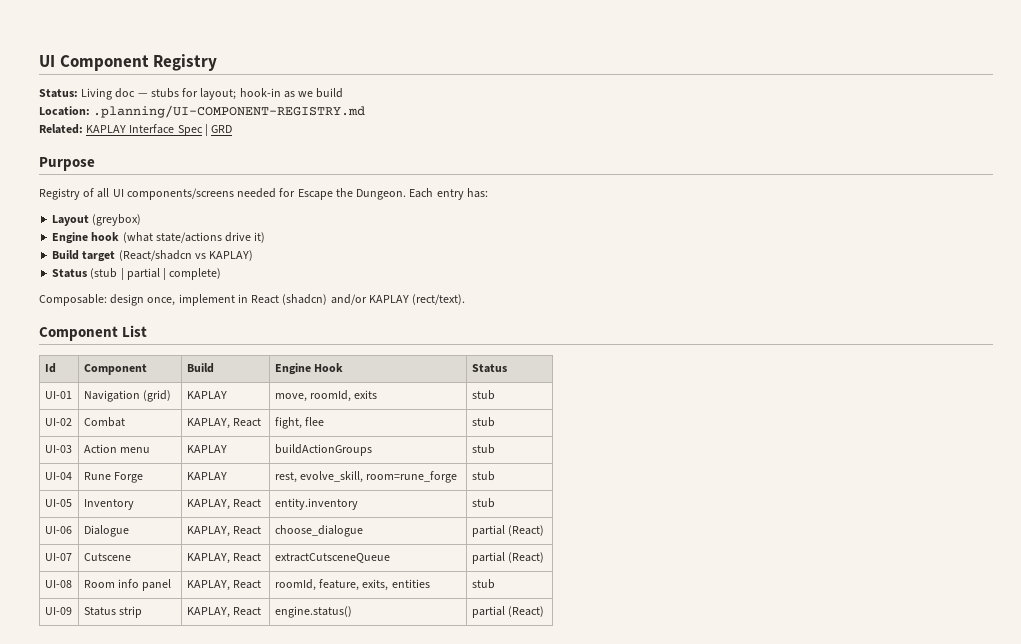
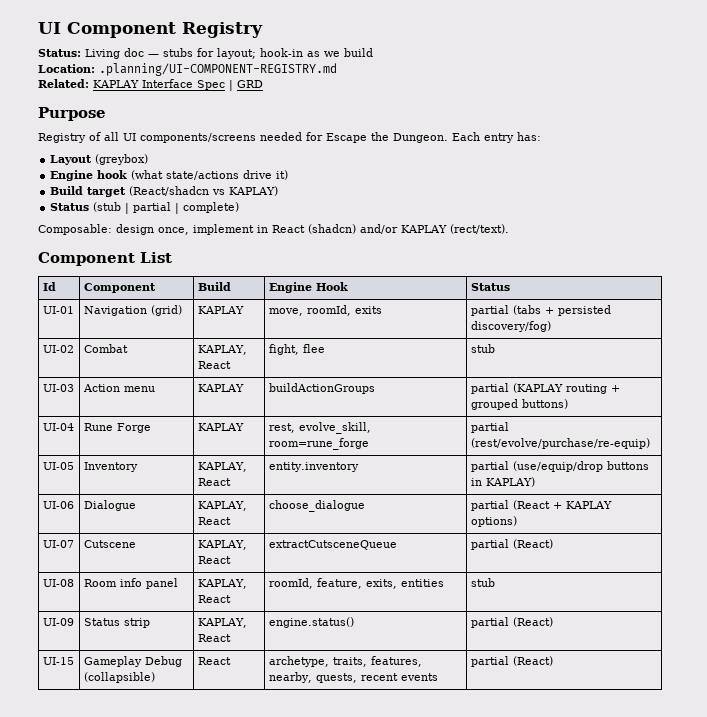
[471,390,495,400] stub -> [470,305,611,316] [470,321,551,332] partial (tabs + persisted discovery/fog)
[471,444,495,454] stub -> [470,383,620,394] [470,399,568,410] partial (KAPLAY routing + grouped buttons)
[471,471,495,481] stub -> [470,422,509,433] [470,438,650,449] partial (rest/evolve/purchase/re-equip)
[471,498,495,508] stub -> [470,461,649,472] [470,477,535,487] partial (use/equip/drop buttons in KAPLAY)
[508,525,545,536] (React) -> [512,500,612,510] [470,516,517,527] (React + KAPLAY options)
(545, 611) none -> [42,657,74,665] [83,656,182,667] [83,672,155,683] [197,657,231,665] [268,656,422,667] [268,672,438,683] [470,656,553,667] // UI-15 | Gameplay Debug (collapsible) | React | archetype, traits, features, nearby, quests, recent events | partial (React)

